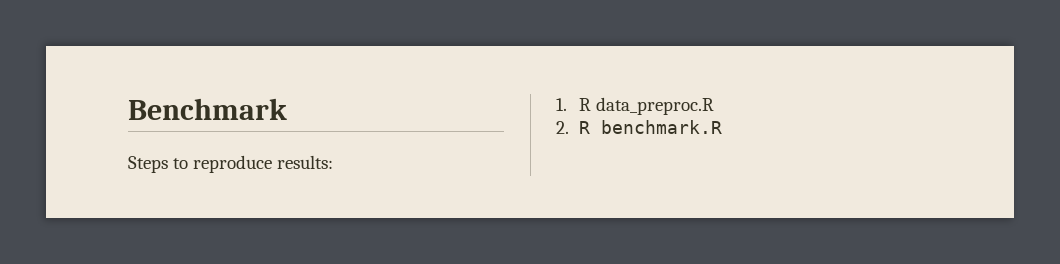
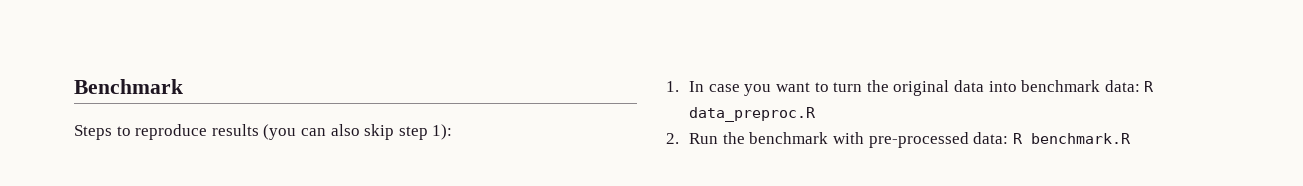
[277,155,334,169] [556,97,715,115] [556,121,569,134] results: // 1. R data_preproc.R // 2. -> [211,124,453,140] [666,80,1155,96] [689,107,817,122] [666,132,1009,148] results (you can also skip step 1): // 1. In case you want to turn the original data into benchmark data: R data_preproc.R // 2. Run the benchmark with pre-processed data:

